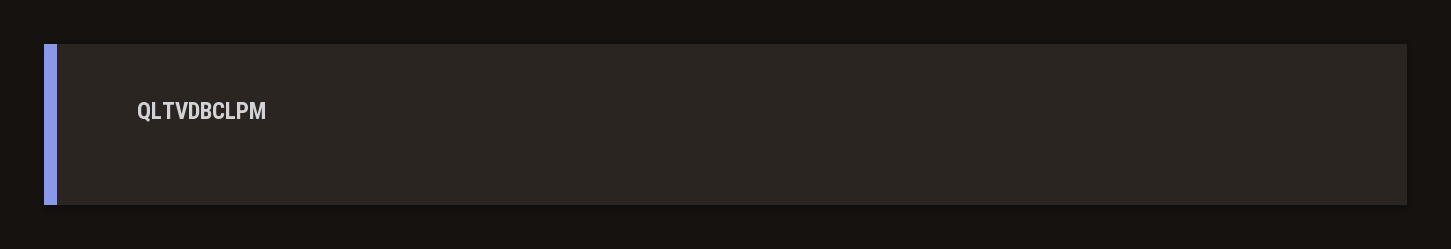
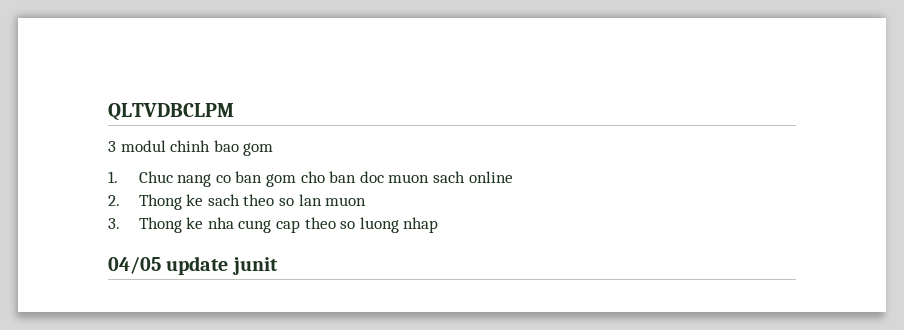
(266, 112) none -> [108,140,274,156] [108,171,513,187] [108,194,367,210] [108,217,439,233] [108,256,278,275] // 3 modul chinh bao gom // 1. Chuc nang co ban gom cho ban doc muon sach online // 2. Thong ke sach theo so lan muon // 3. Thong ke nha cung cap theo so luong nhap // 04/05 update junit

